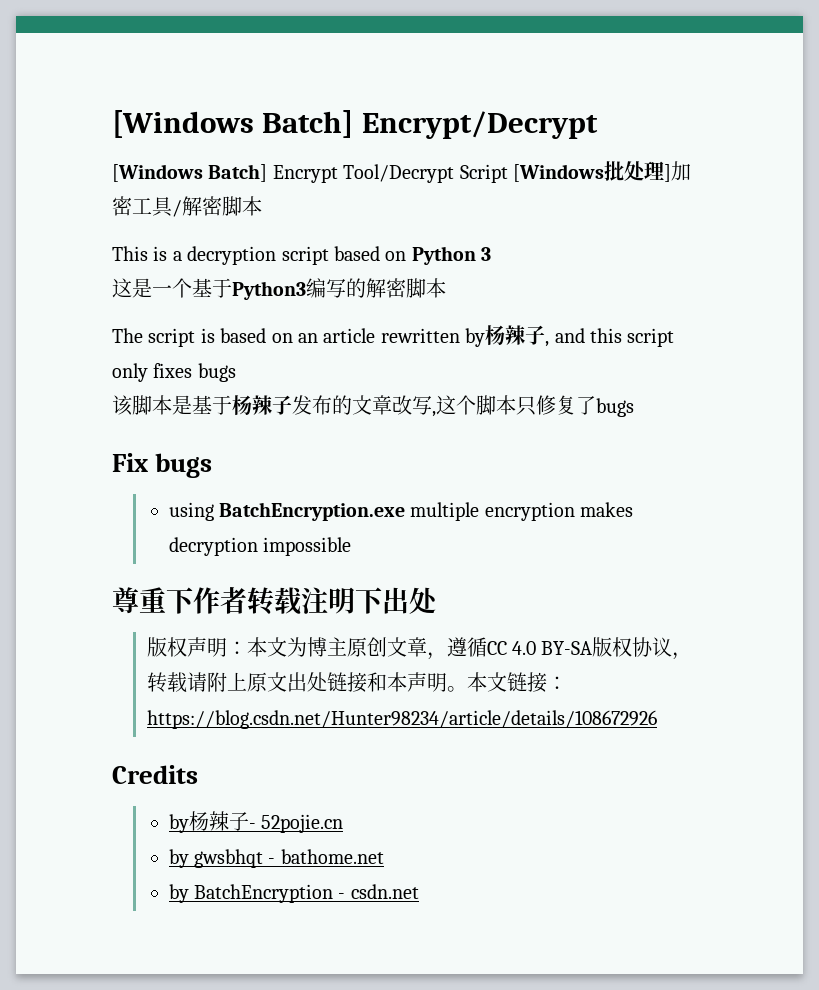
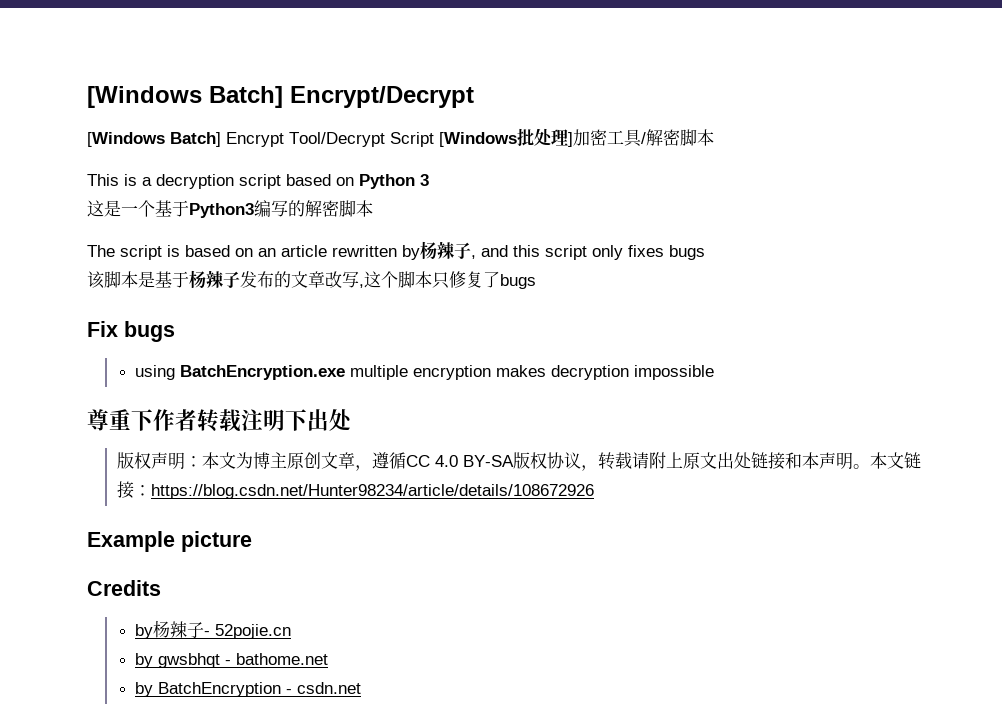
(657, 719) none -> [87,531,252,552] // Example picture

